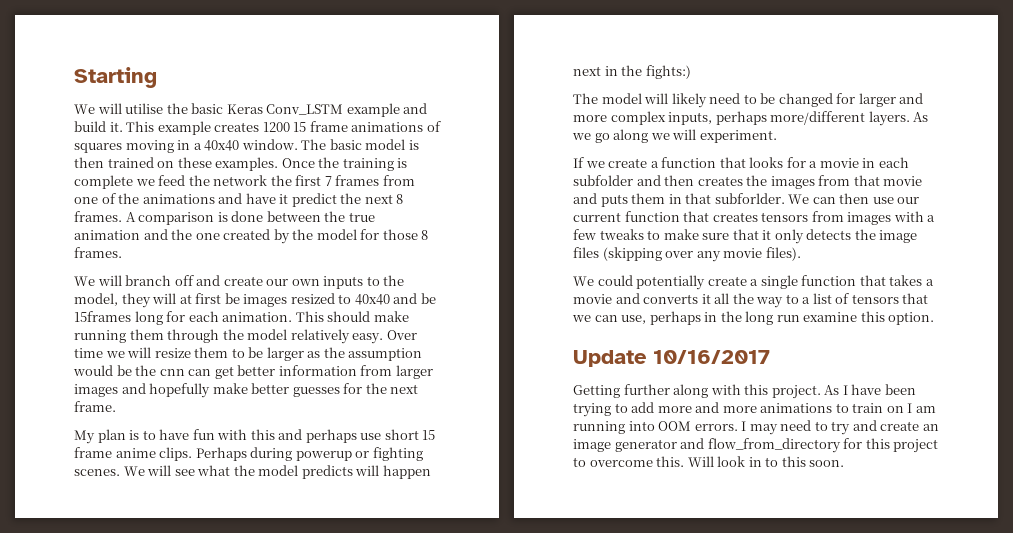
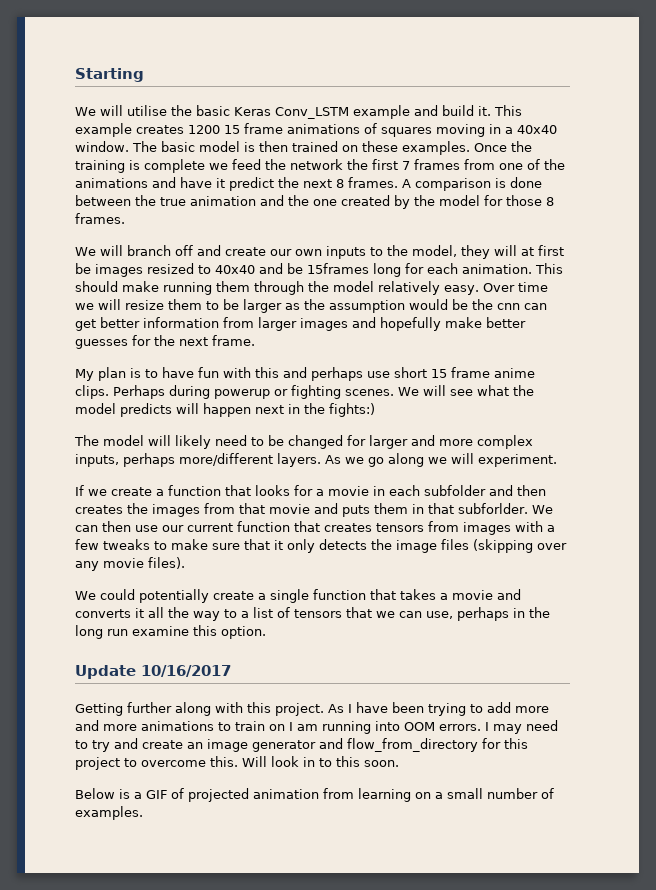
(845, 463) none -> [75,788,554,802] [75,806,143,820] // Below is a GIF of projected animation from learning on a small number of examples.

